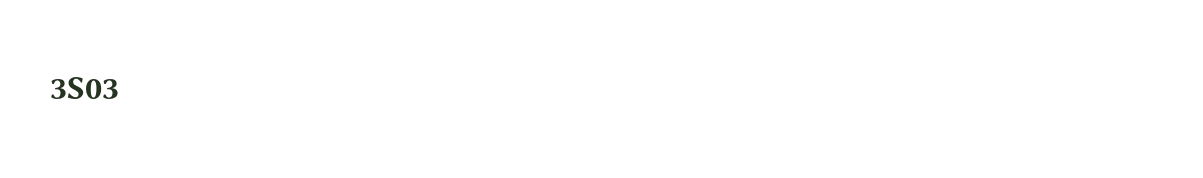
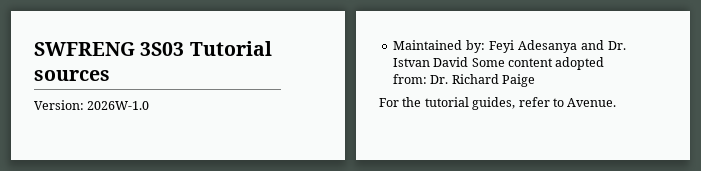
[50,77,119,99] 3S03 -> [34,41,272,56] [34,70,110,81] [34,100,150,110] [392,40,626,53] [392,57,605,70] [392,74,535,87] [379,97,617,110] SWFRENG 3S03 Tutorial sources // Version: 2026W-1.0 // Maintained by: Feyi Adesanya and Dr. Istvan David Some content adopted from: Dr. Richard Paige // For the tutorial guides, refer to Avenue.

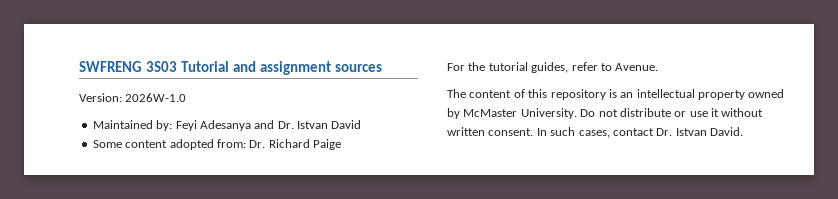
(272, 48) none -> [232,61,331,75] and assignment
(469, 62) none -> (362, 124) //
(617, 102) none -> [447,89,785,100] [447,108,764,119] [447,127,743,138] // The content of this repository is an intellectual property owned by McMaster University. Do not distribute or use it without written consent. In such cases, contact Dr. Istvan David.

